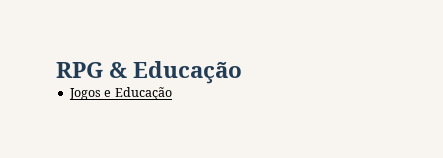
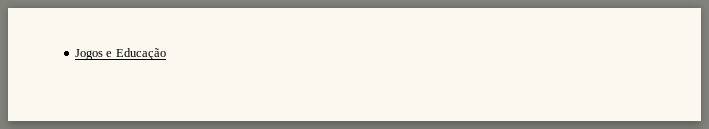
[56,61,243,84] RPG & Educação // -> (74, 54) none

